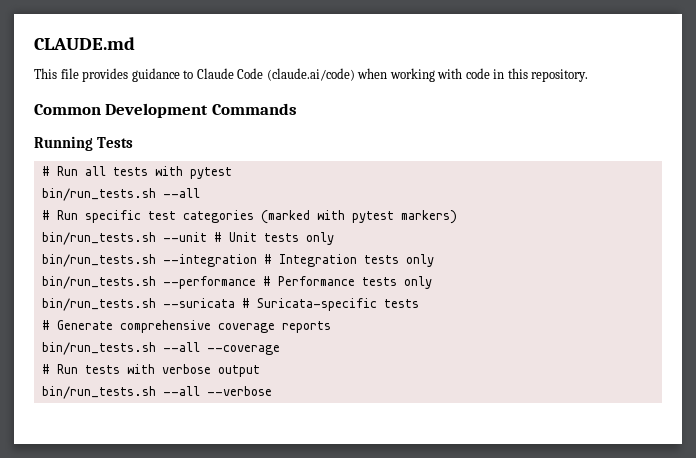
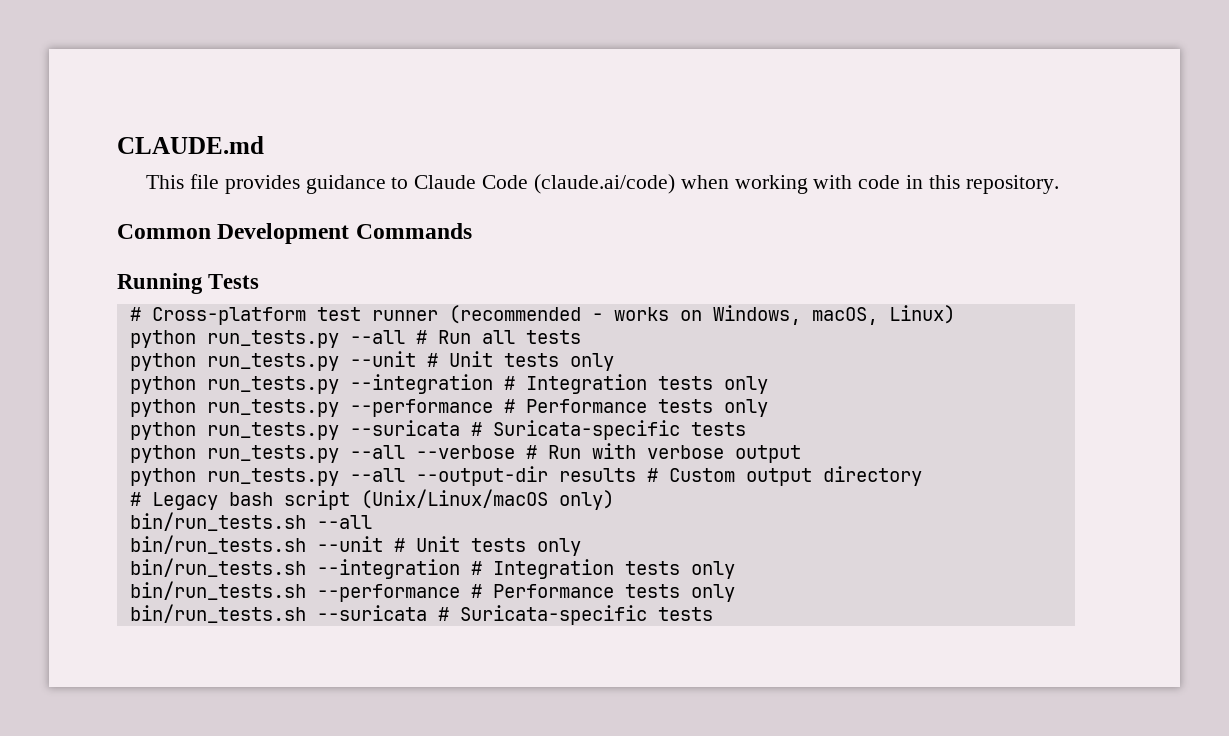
[56,166,232,179] [41,188,200,201] [41,210,457,224] Run all tests with pytest // bin/run_tests.sh --all // # Run specific test categories (marked with pytest markers) -> [151,305,955,325] [129,330,581,348] [129,351,614,371] [129,374,768,394] [129,399,768,417] [129,420,746,440] [129,443,801,463] [129,466,922,486] [129,489,614,510] [129,512,372,531] Cross-platform test runner (recommended - works on Windows, macOS, Linux) // python run_tests.py --all # Run all tests // python run_tests.py --unit # Unit tests only // python run_tests.py --integration # Integration tests only // python run_tests.py --performance # Performance tests only // python run_tests.py --suricata # Suricata-specific tests // python run_tests.py --all --verbose # Run with verbose output // python run_tests.py --all --output-dir results # Custom output directory // # Legacy bash script (Unix/Linux/macOS only) // bin/run_tests.sh --all
[41,320,331,333] [41,342,280,355] [41,364,260,377] [41,386,272,399] // # Generate comprehensive coverage reports // bin/run_tests.sh --all --coverage // # Run tests with verbose output // bin/run_tests.sh --all --verbose -> (713, 614) none

